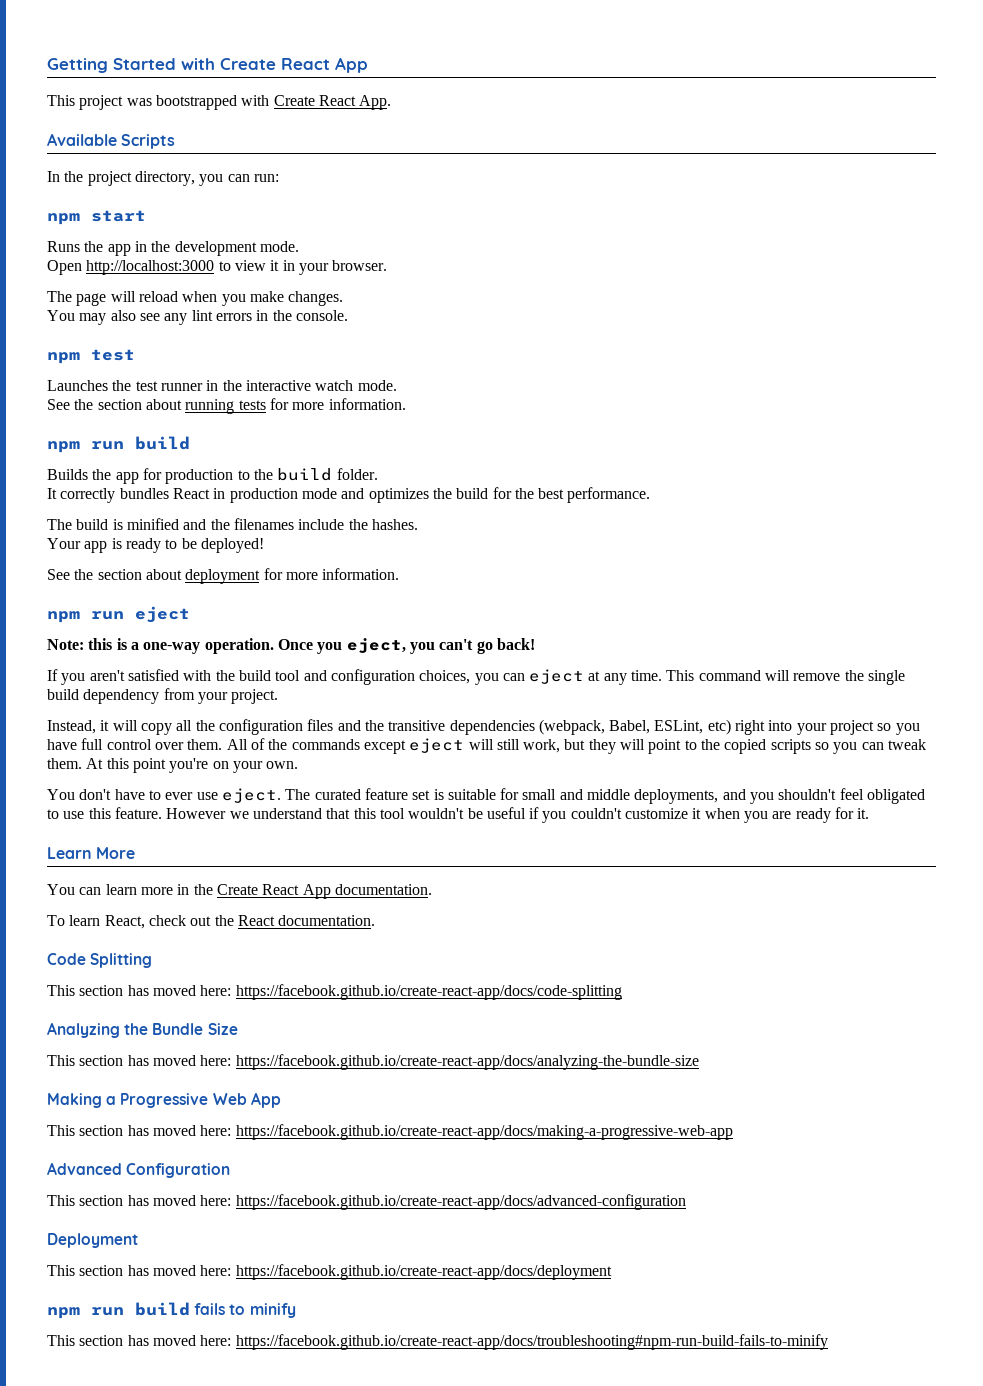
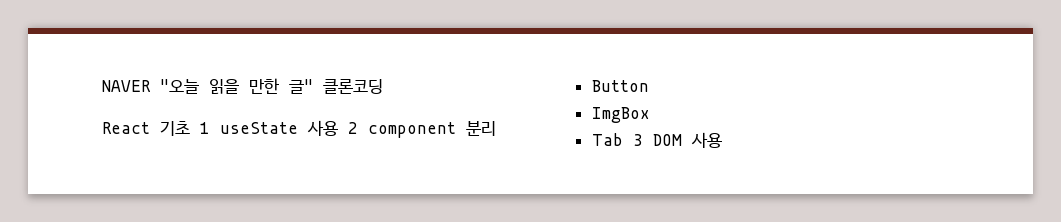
[47,57,368,73] [47,95,392,110] [47,133,176,149] [47,171,279,186] [47,210,146,225] [47,241,299,256] [47,260,388,275] [47,291,344,306] [47,310,348,325] [47,349,135,364] [47,380,397,391] [47,398,406,414] [47,436,190,453] [47,468,378,484] [47,487,651,503] [47,518,418,530] [47,538,264,553] [47,568,400,584] [47,606,190,623] [47,638,535,654] [47,669,906,685] [47,688,279,704] [47,719,920,735] [47,738,927,754] [47,758,299,773] [47,788,926,804] [47,807,870,823] [47,847,136,859] [47,884,432,899] [47,915,376,929] [47,953,153,968] [47,984,622,1000] [47,1022,238,1038] [47,1054,699,1070] [47,1092,281,1108] [47,1124,733,1140] [47,1162,231,1178] [47,1194,686,1210] [47,1233,138,1248] [47,1264,612,1280] [47,1302,296,1319] [47,1334,828,1350] Getting Started with Create React App // This project was bootstrapped with Create React App. // Available Scripts // In the project directory, you can run: // npm start // Runs the app in the development mode. // Open http://localhost:3000 to view it in your browser. // The page will reload when you make changes. // You may also see any lint errors in the console. // npm test // Launches the test runner in the interactive watch mode. // See the section about running tests for more information. // npm run build // Builds the app for production to the build folder. // It correctly bundles React in production mode and optimizes the build for the best performance. // The build is minified and the filenames include the hashes. // Your app is ready to be deployed! // See the section about deployment for more information. // npm run eject // Note: this is a one-way operation. Once you eject, you can't go back! // If you aren't satisfied with the build tool and configuration choices, you can eject at any time. This command will remove the single build dependency from your project. // Instead, it will copy all the configuration files and the transitive dependencies (webpack, Babel, ESLint, etc) right into your project so you have full control over them. All of the commands except eject will still work, but they will point to the copied scripts so you can tweak them. At this point you're on your own. // You don't have to ever use eject. The curated feature set is suitable for small and middle deployments, and you shouldn't feel obligated to use this feature. However we understand that this tool wouldn't be useful if you couldn't customize it when you are ready for it. // Learn More // You can learn more in the Create React App documentation. // To learn React, check out the React documentation. // Code Splitting // This section has moved here: https://facebook.github.io/create-react-app/docs/code-splitting // Analyzing the Bundle Size // This section has moved here: https://facebook.github.io/create-react-app/docs/analyzing-the-bundle-size // Making a Progressive Web App // This section has moved here: https://facebook.github.io/create-react-app/docs/making-a-progressive-web-app // Advanced Configuration // This section has moved here: https://facebook.github.io/create-react-app/docs/advanced-configuration // Deployment // This section has moved here: https://facebook.github.io/create-react-app/docs/deployment // npm run build fails to minify // This section has moved here: https://facebook.github.io/create-react-app/docs/troubleshooting#npm-run-build-fails-to-minify -> [102,78,383,94] [102,120,496,138] [591,80,649,92] [591,107,650,123] [591,132,722,148] NAVER "오늘 읽을 만한 글" 클론코딩 // React 기초 1 useState 사용 2 component 분리 // Button // ImgBox // Tab 3 DOM 사용

